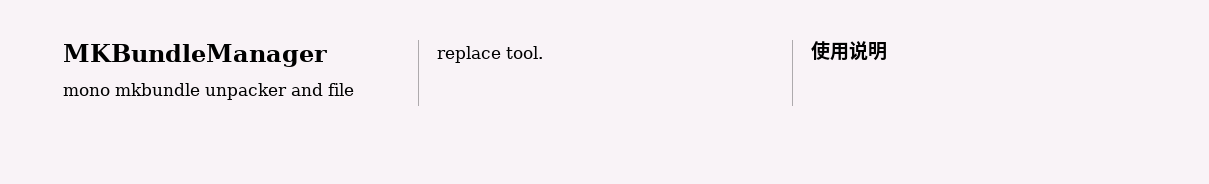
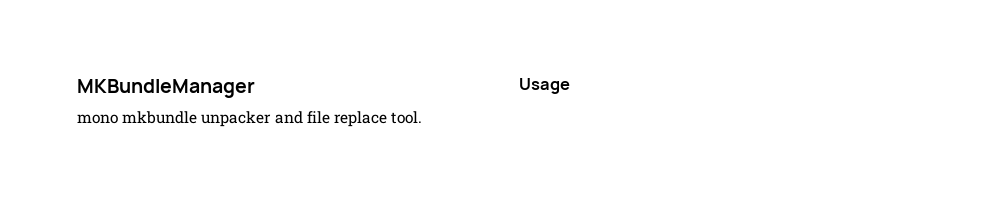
[811,41,887,61] 使用说明 -> [519,78,570,94] Usage

